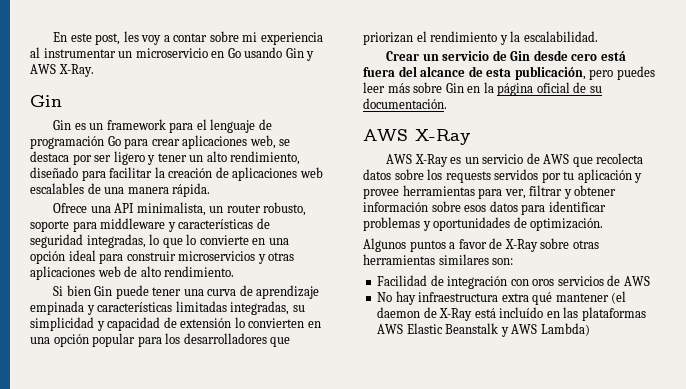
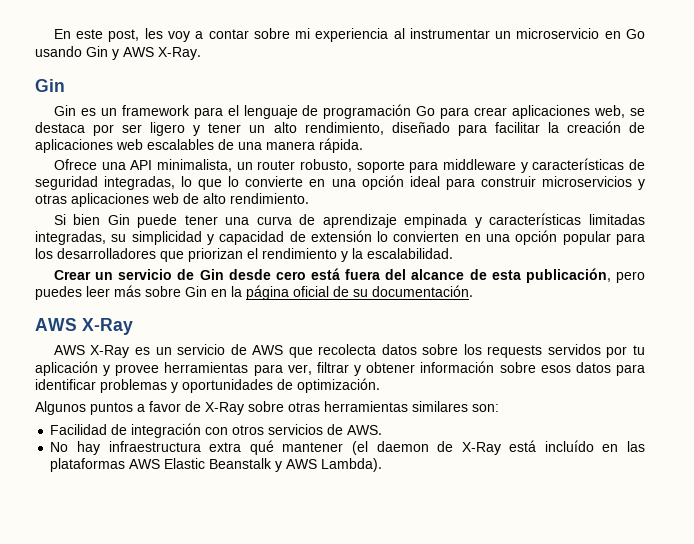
[532,279,555,286] oros -> [232,425,265,435] otros
[623,276,650,286] AWS -> [347,425,383,435] AWS.
[540,323,590,336] Lambda) -> [321,458,383,472] Lambda).

